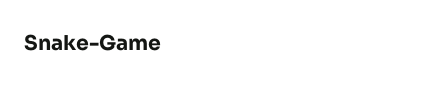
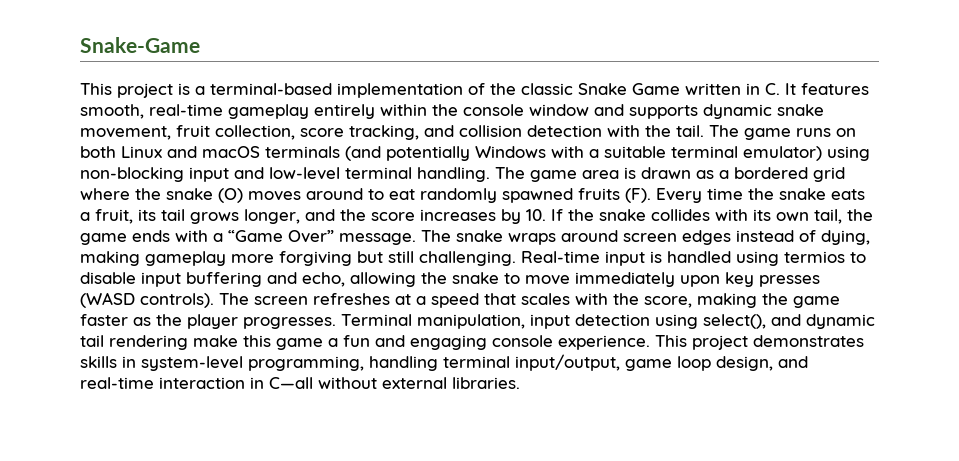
(161, 42) none -> [80,83,869,98] [80,104,824,119] [80,125,856,140] [80,146,870,161] [80,167,845,182] [80,188,865,203] [80,209,873,224] [80,230,870,245] [80,251,866,266] [80,272,820,287] [80,292,840,308] [80,314,875,329] [80,335,864,350] [80,354,808,371] [80,377,520,389] // This project is a terminal-based implementation of the classic Snake Game written in C. It features smooth, real-time gameplay entirely within the console window and supports dynamic snake movement, fruit collection, score tracking, and collision detection with the tail. The game runs on both Linux and macOS terminals (and potentially Windows with a suitable terminal emulator) using non-blocking input and low-level terminal handling. The game area is drawn as a bordered grid where the snake (O) moves around to eat randomly spawned fruits (F). Every time the snake eats a fruit, its tail grows longer, and the score increases by 10. If the snake collides with its own tail, the game ends with a “Game Over” message. The snake wraps around screen edges instead of dying, making gameplay more forgiving but still challenging. Real-time input is handled using termios to disable input buffering and echo, allowing the snake to move immediately upon key presses (WASD controls). The screen refreshes at a speed that scales with the score, making the game faster as the player progresses. Terminal manipulation, input detection using select(), and dynamic tail rendering make this game a fun and engaging console experience. This project demonstrates skills in system-level programming, handling terminal input/output, game loop design, and real-time interaction in C—all without external libraries.

